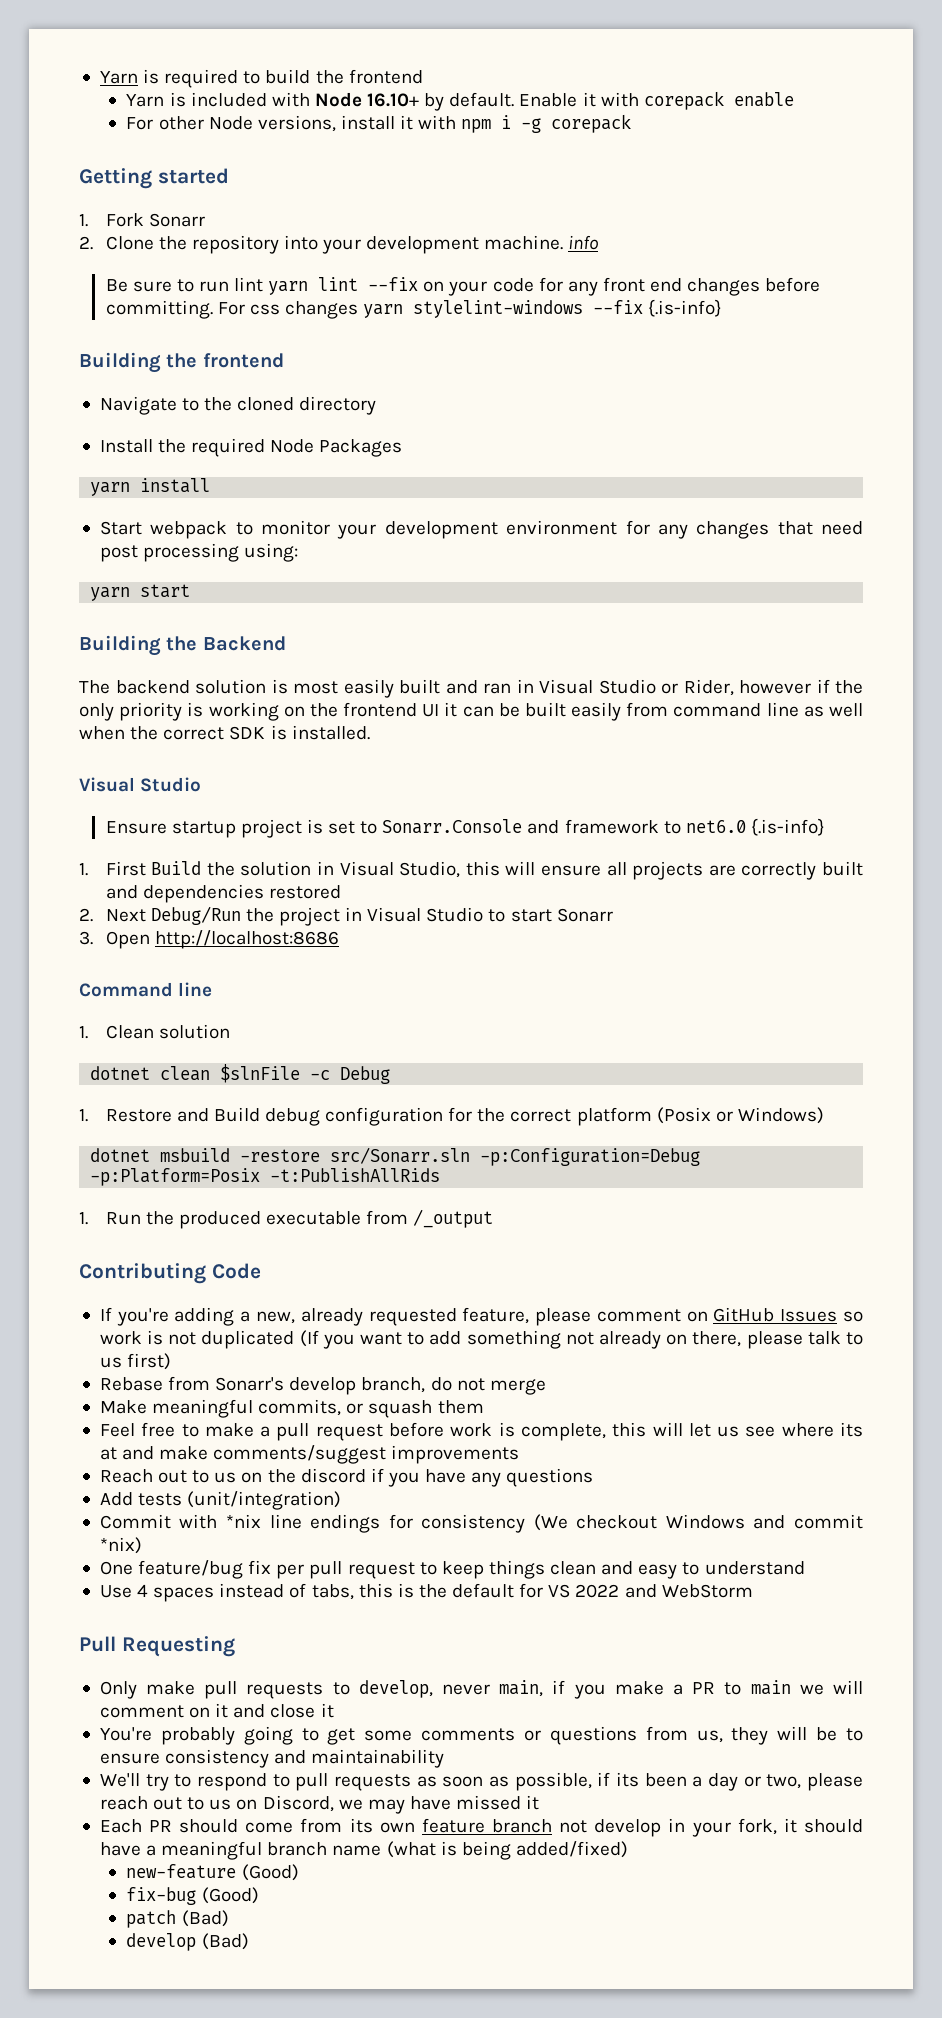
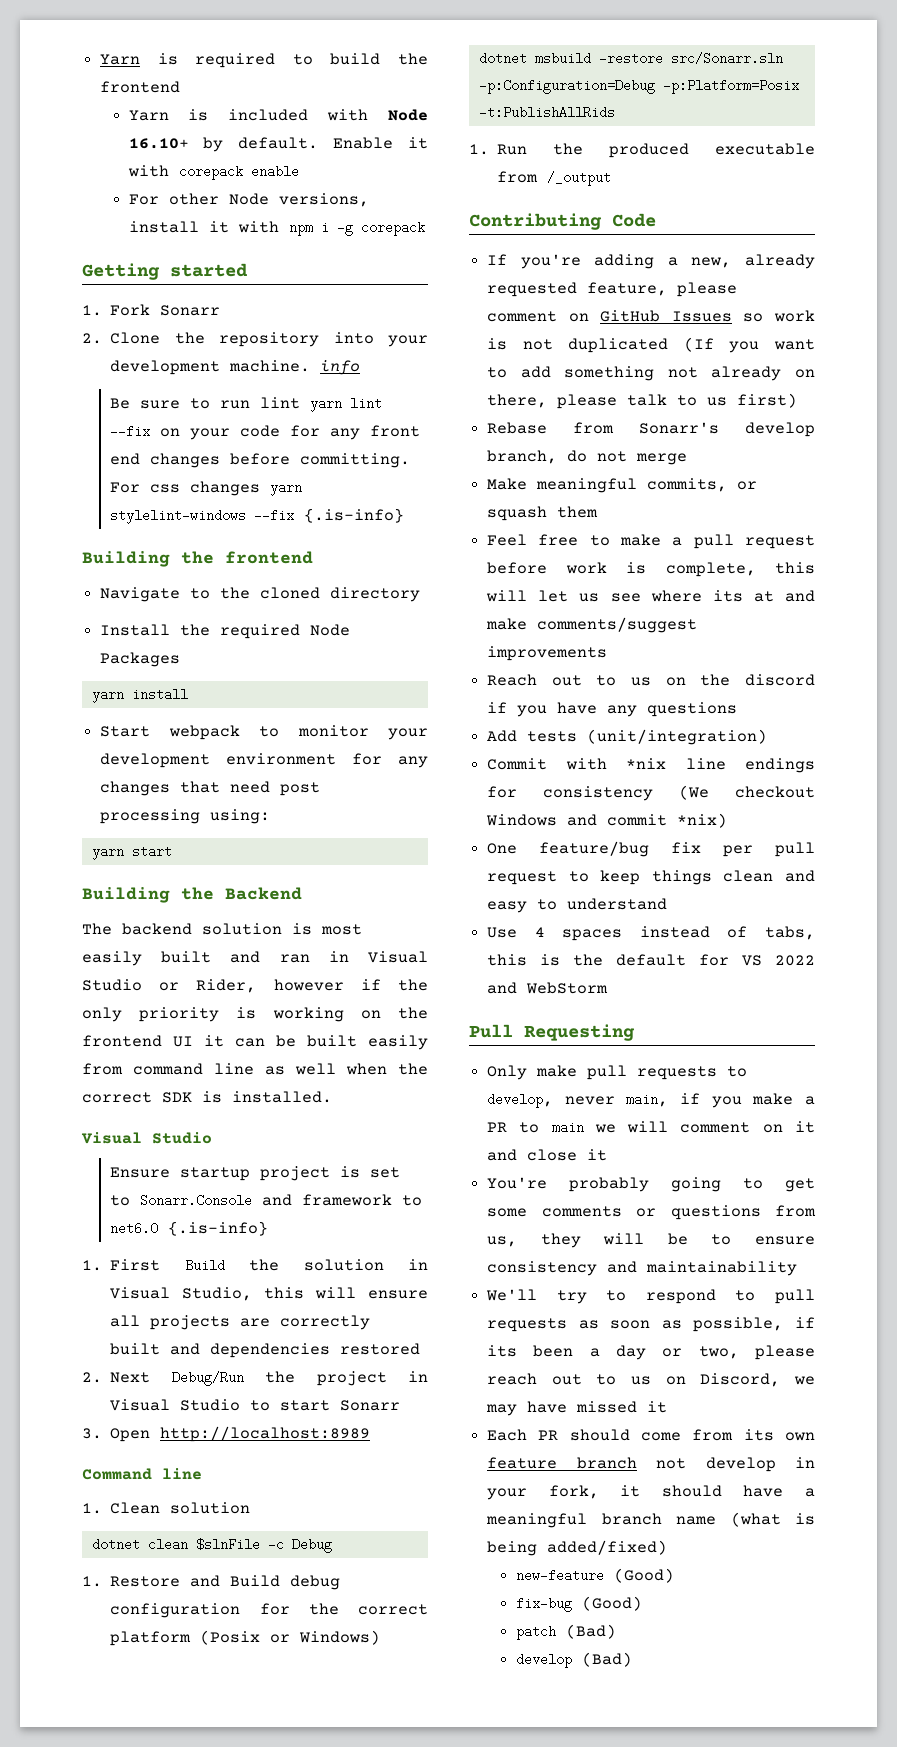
[154,930,339,949] http://localhost:8686 -> [160,1426,371,1442] http://localhost:8989

